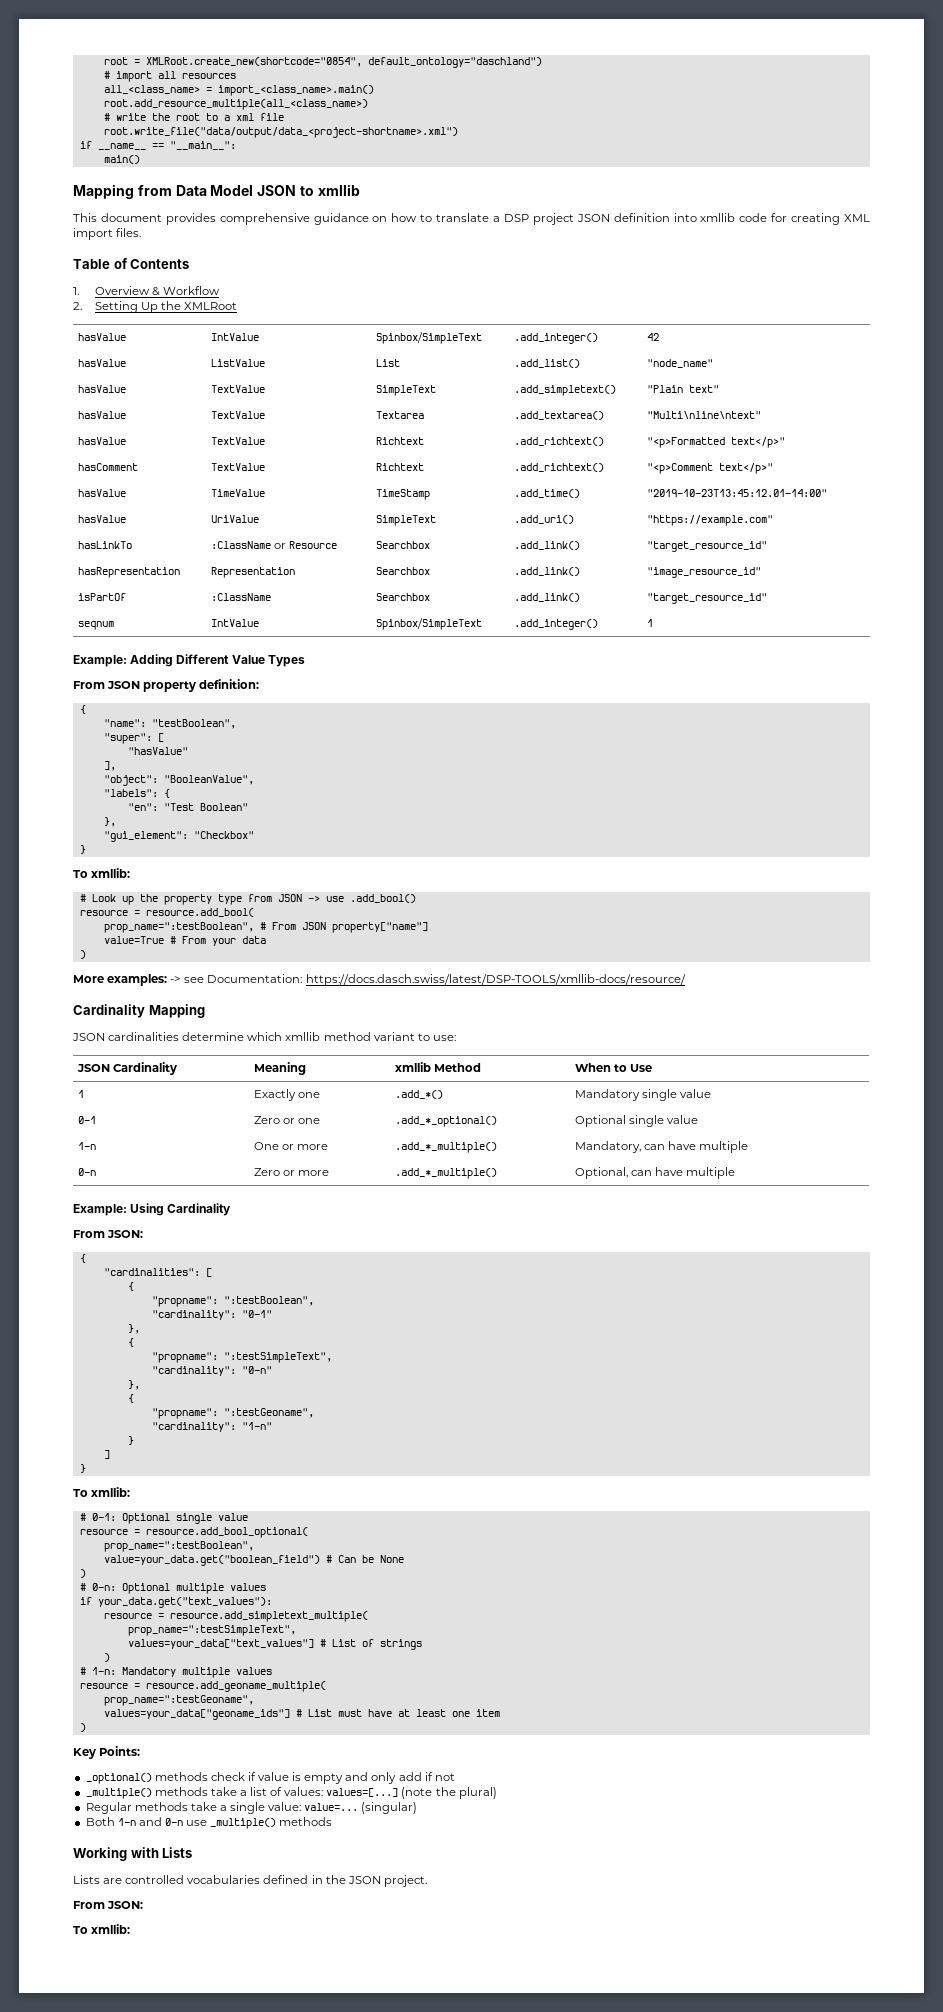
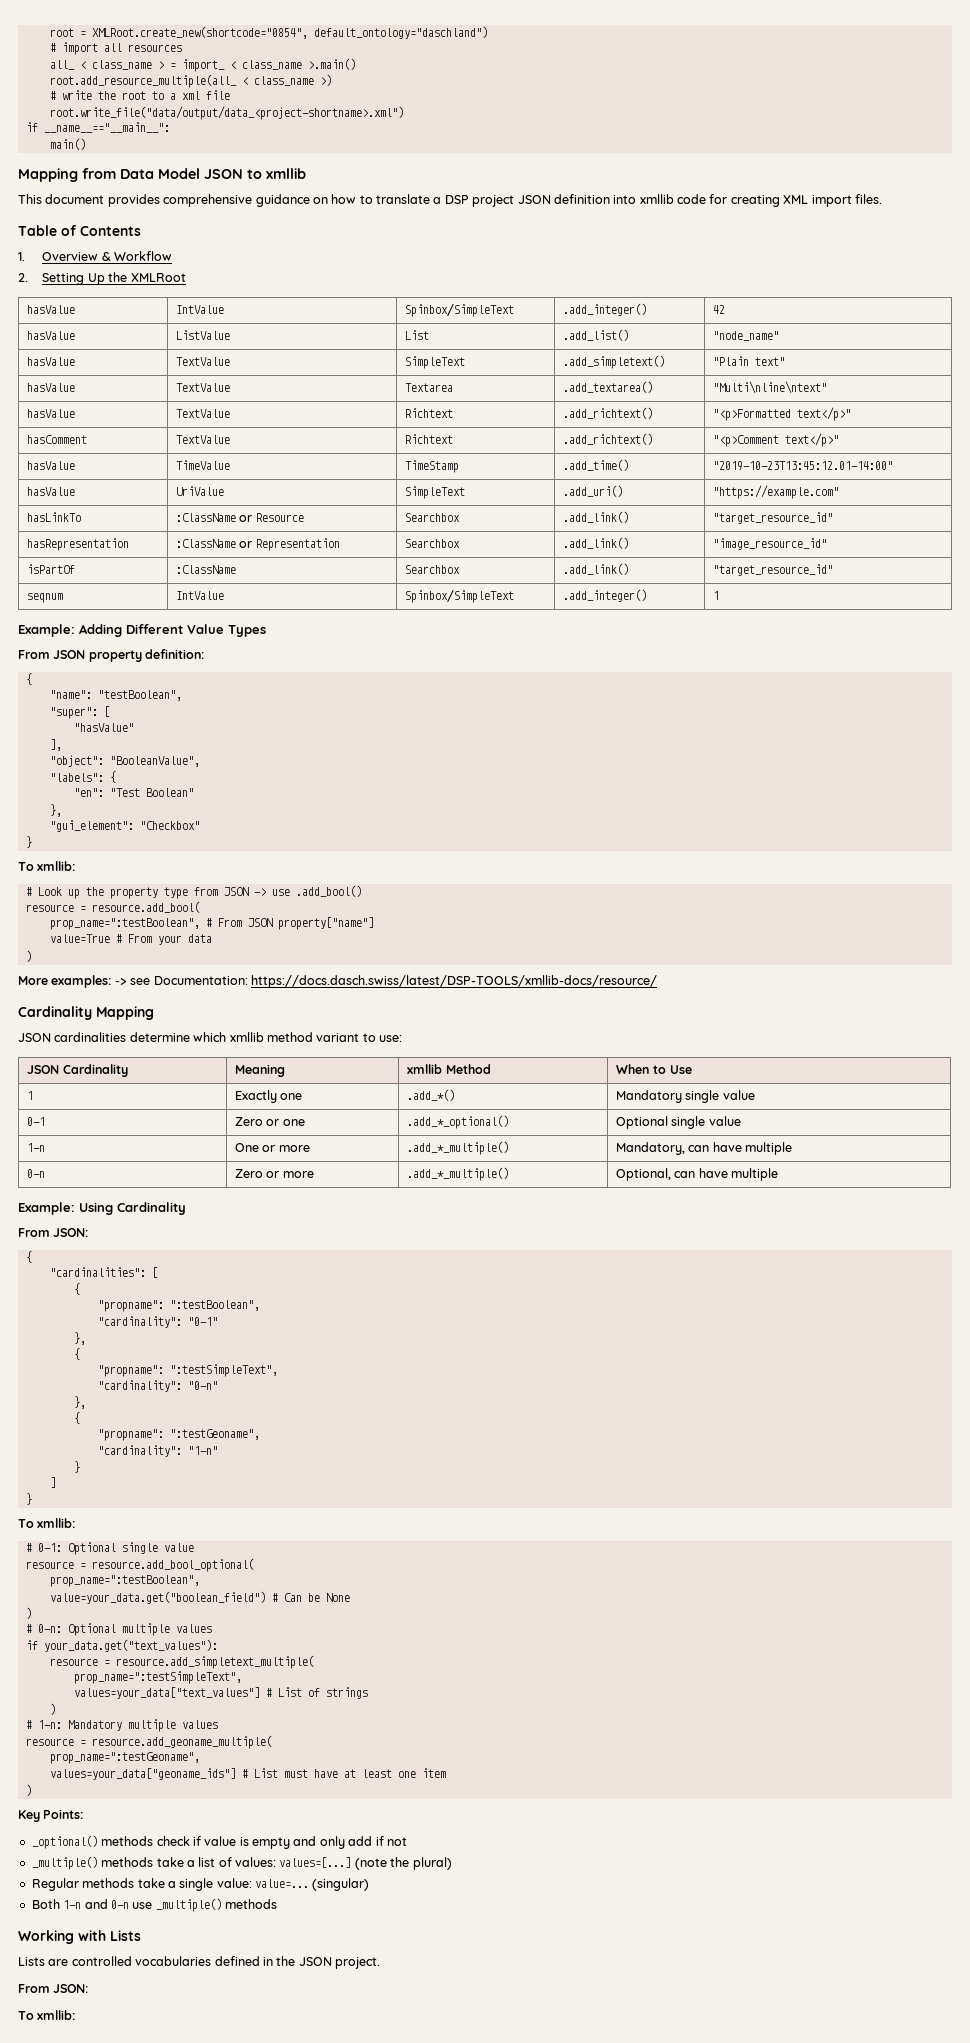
[103,85,374,96] [103,99,368,110] all_<class_name> = import_<class_name>.main() // root.add_resource_multiple(all_<class_name>) -> [49,58,356,72] [49,74,332,88] all_ < class_name > = import_ < class_name >.main() // root.add_resource_multiple(all_ < class_name >)
[97,141,236,150] __name__ == "__main__": -> [43,122,170,133] __name__=="__main__":
(180, 572) none -> [175,539,253,548] :ClassName or

